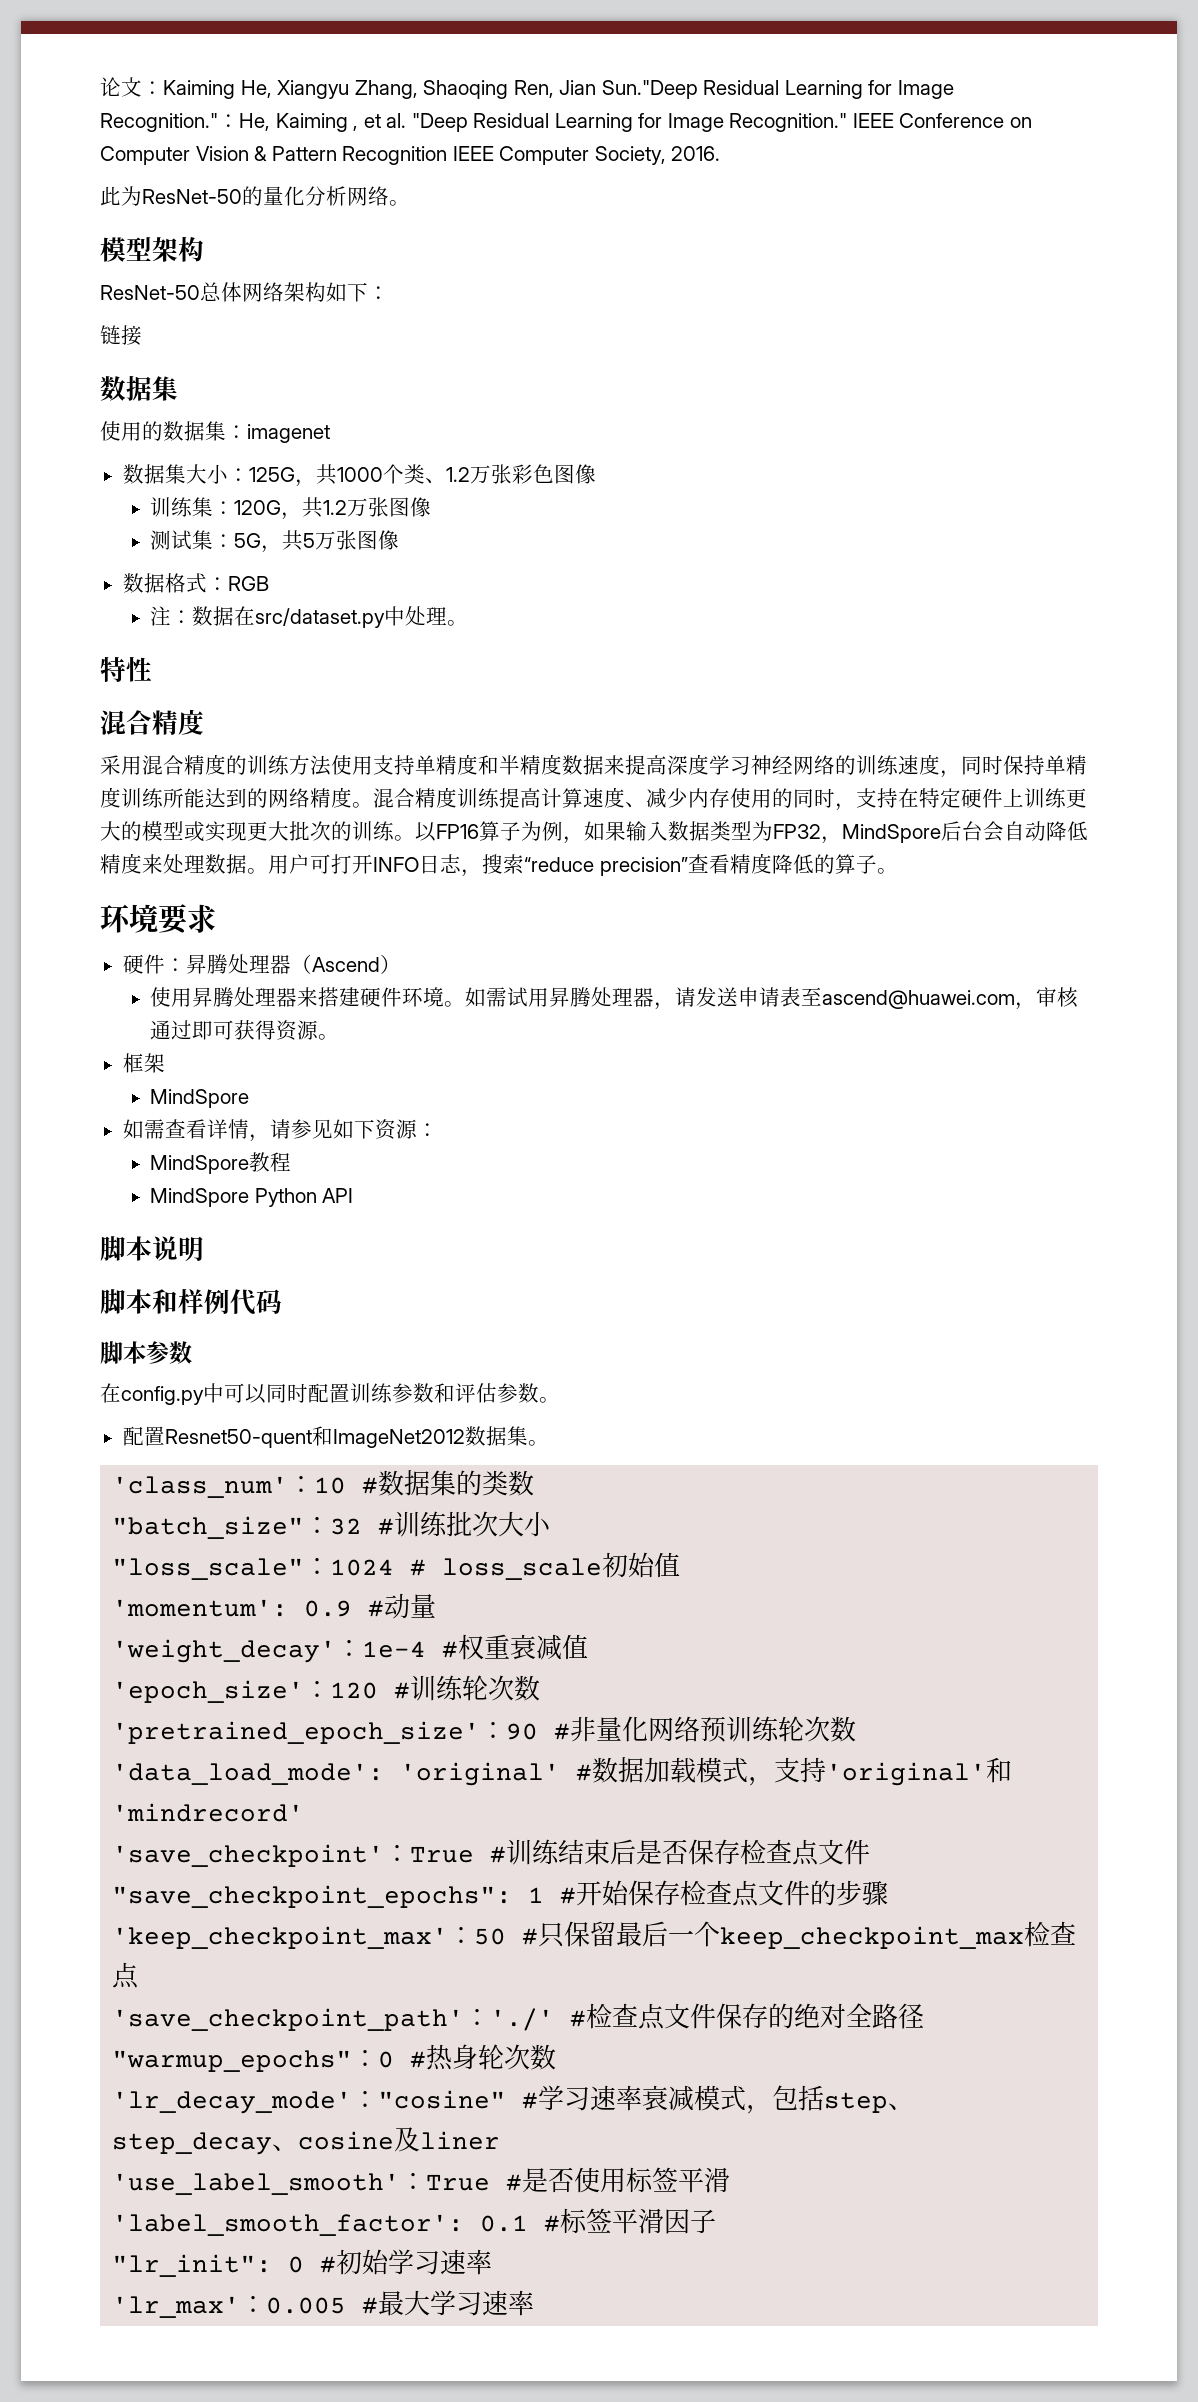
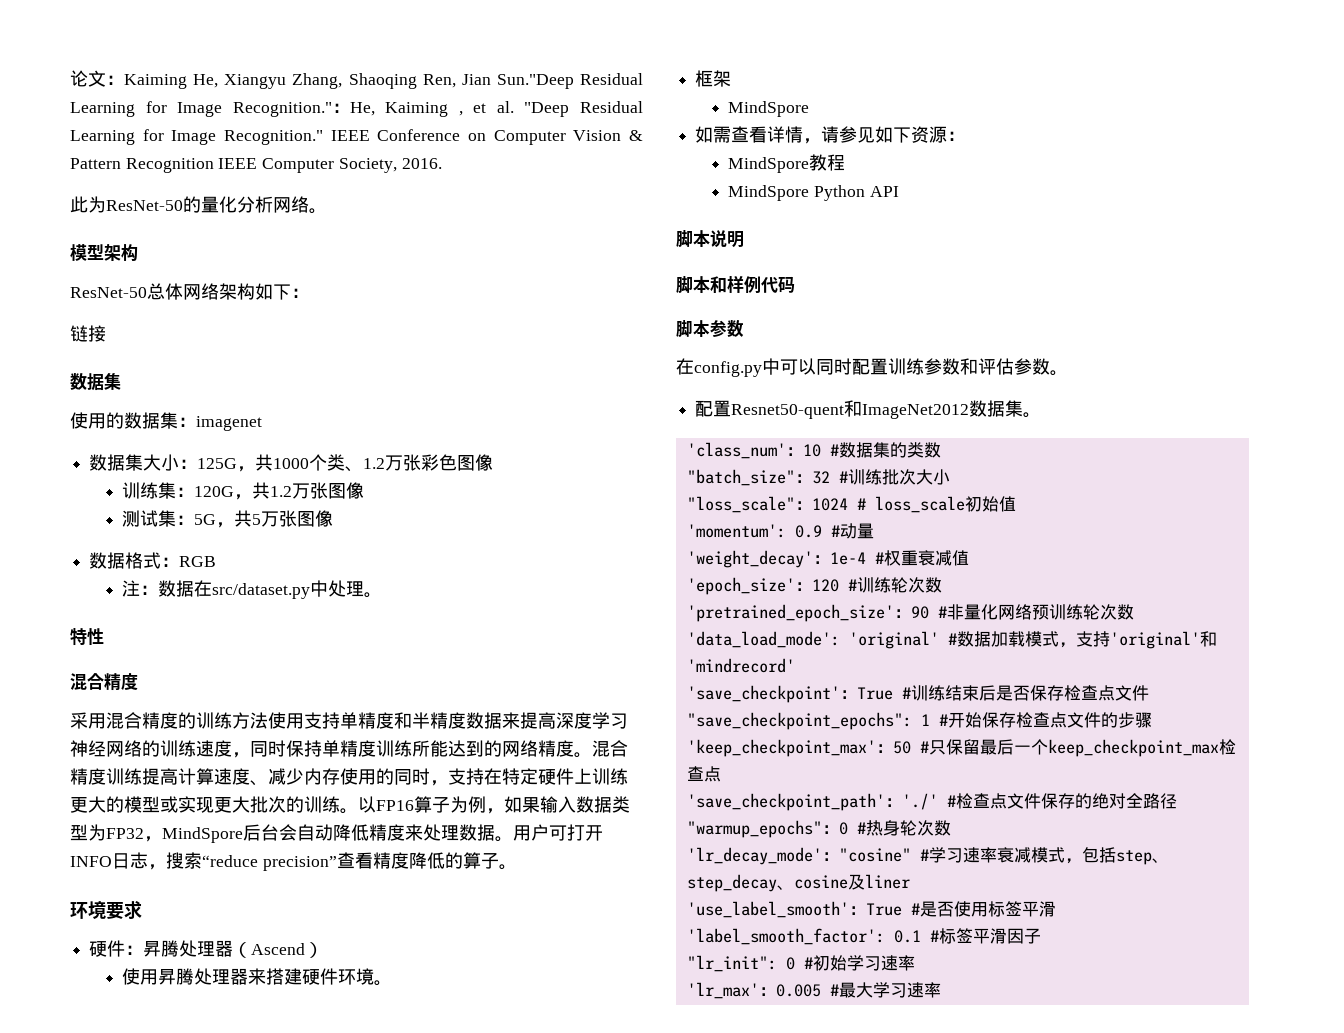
[465,987,1079,1010] [150,1020,340,1041] 如需试用昇腾处理器，请发送申请表至ascend@huawei.com，审核通过即可获得资源。 -> (393, 983) none

